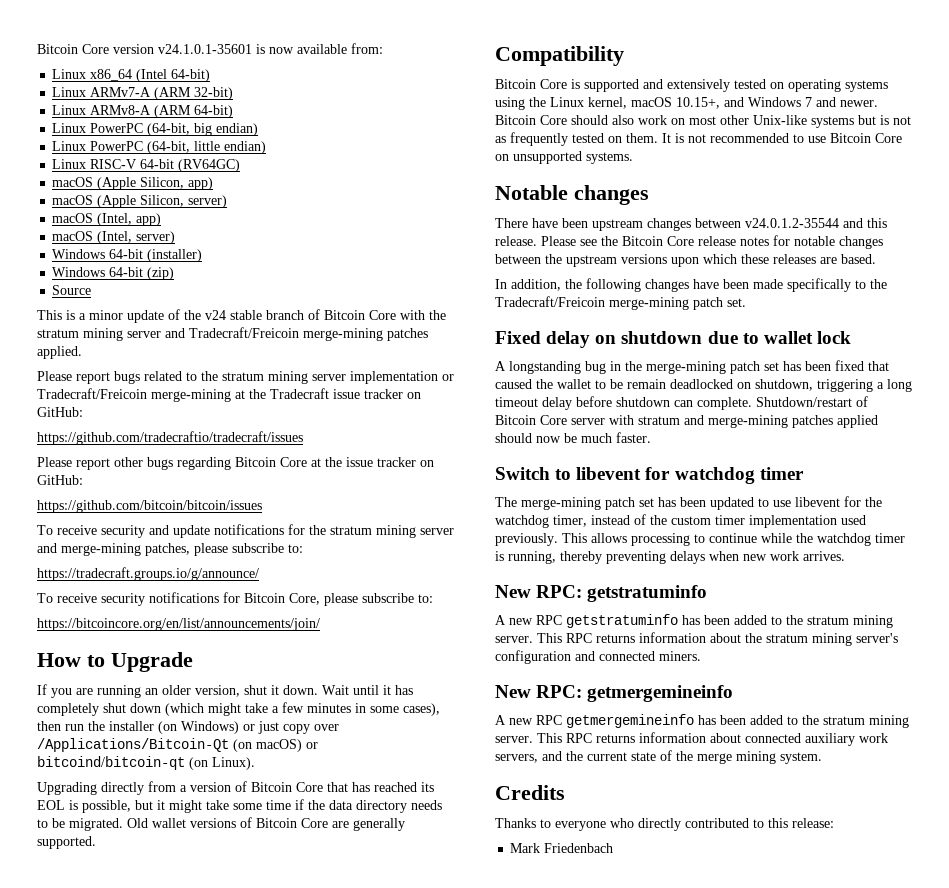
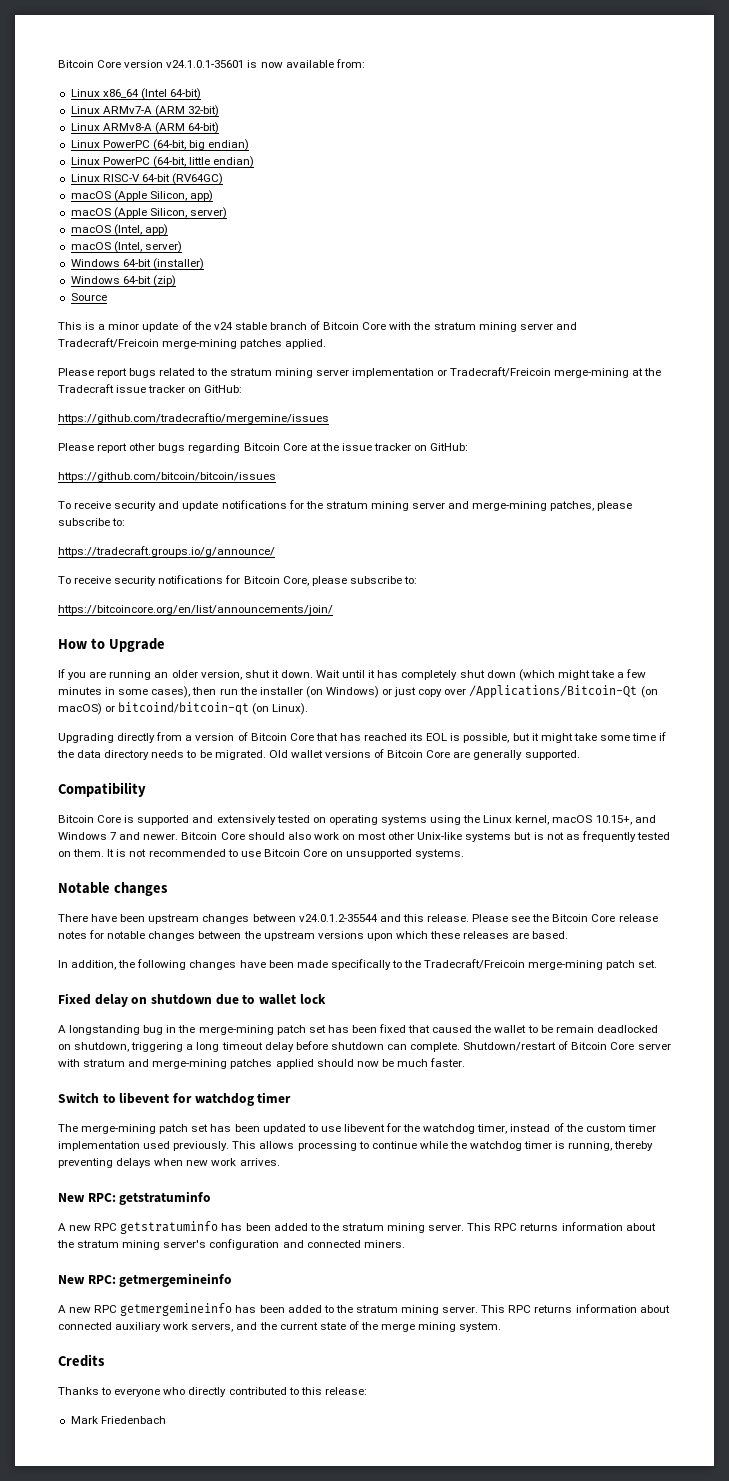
[37,431,303,445] https://github.com/tradecraftio/tradecraft/issues -> [58,413,329,424] https://github.com/tradecraftio/mergemine/issues

